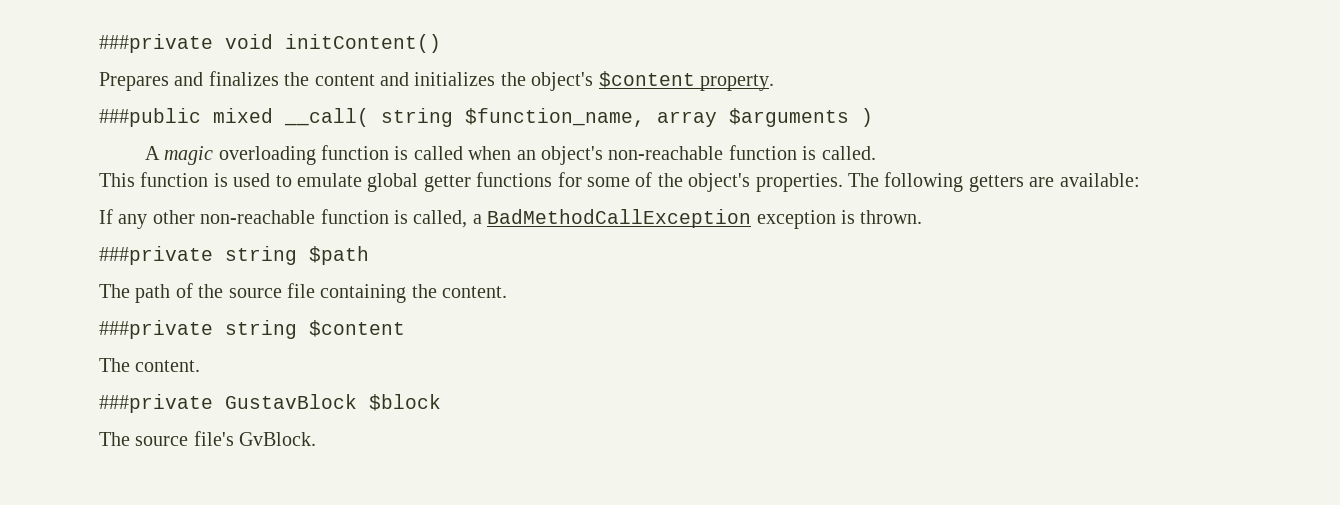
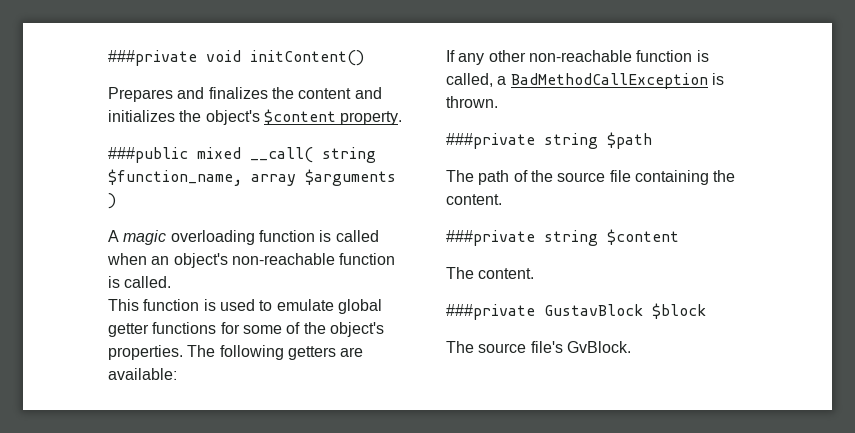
[756,210,836,229] exception -> (708, 81) none

